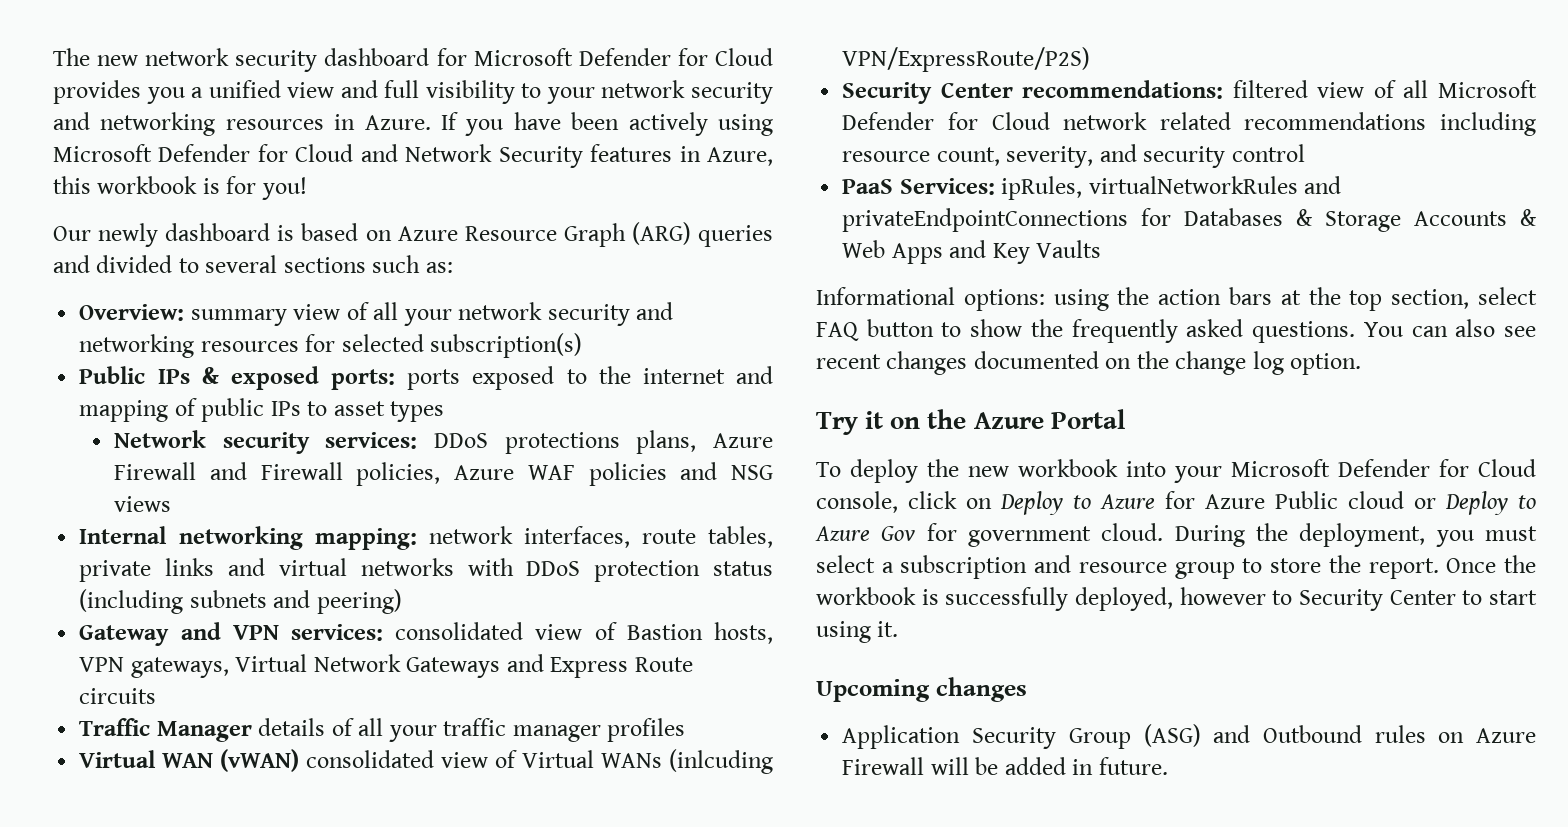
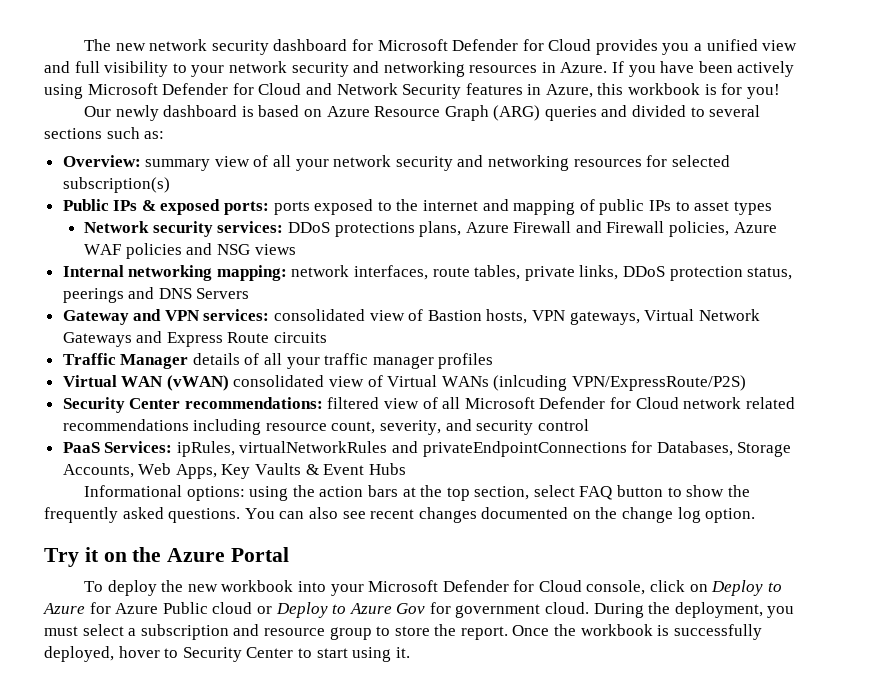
[165,558,773,582] [79,589,402,614] links and virtual networks with DDoS protection status (including subnets and peering) -> [579,265,793,281] [62,287,250,303] links, DDoS protection status, peerings and DNS Servers
[1184,208,1537,232] [842,240,987,264] Databases & Storage Accounts & Web Apps and -> [656,441,792,457] [62,463,217,479] Databases, Storage Accounts, Web Apps,
(1102, 249) none -> [305,463,406,475] & Event Hubs
[1179,587,1266,605] however -> [118,646,160,658] hover
[816,677,1027,702] [842,724,1536,749] [842,757,1168,775] // Upcoming changes // Application Security Group (ASG) and Outbound rules on Azure Firewall will be added in future. -> (410, 652) none

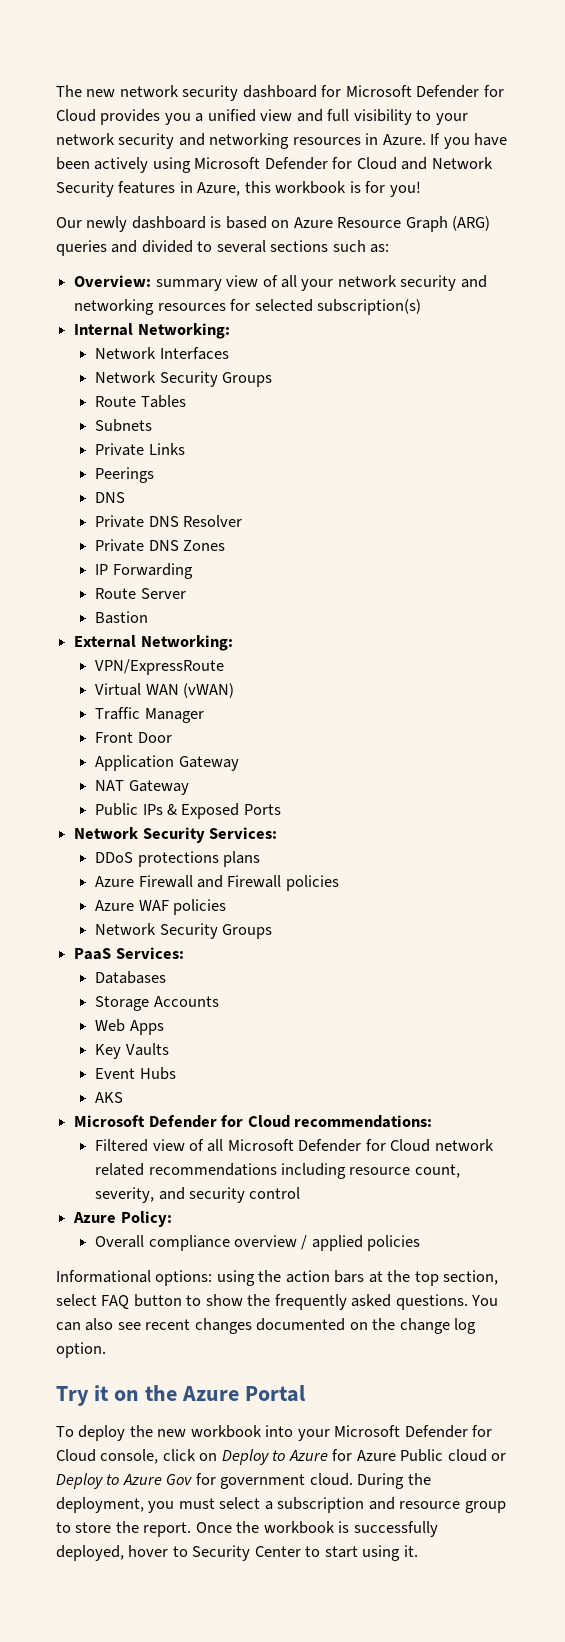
[62,199,772,215] [84,221,284,237] Public IPs & exposed ports: ports exposed to the internet and mapping of public IPs to asset types // Network security services: -> [74,323,230,339] [95,347,229,360] [95,371,272,387] [95,395,186,408] [95,419,153,432] [95,443,185,456] [95,467,155,483] [95,492,126,503] [95,515,242,528] [95,539,225,552] [95,563,193,579] [95,588,186,599] [95,611,149,624] [74,635,233,651] [95,659,225,675] [95,683,234,698] [95,707,204,723] [95,732,172,743] [95,755,239,771] [95,780,189,795] [95,803,281,819] [74,827,278,843] Internal Networking: // Network Interfaces // Network Security Groups // Route Tables // Subnets // Private Links // Peerings // DNS // Private DNS Resolver // Private DNS Zones // IP Forwarding // Route Server // Bastion // External Networking: // VPN/ExpressRoute // Virtual WAN (vWAN) // Traffic Manager // Front Door // Application Gateway // NAT Gateway // Public IPs & Exposed Ports // Network Security Services: //
[419,221,462,237] plans, -> [222,851,260,867] plans //
[669,221,730,237] policies, -> [285,875,339,891] policies //
[186,243,296,255] [62,265,793,281] [62,287,250,303] [62,309,760,325] [62,331,328,347] [62,353,494,369] [62,375,747,391] [62,397,181,413] and NSG views // Internal networking mapping: network interfaces, route tables, private links, DDoS protection status, peerings and DNS Servers // Gateway and VPN services: consolidated view of Bastion hosts, VPN gateways, Virtual Network Gateways and Express Route circuits // Traffic Manager details of all your traffic manager profiles // Virtual WAN (vWAN) consolidated view of Virtual WANs (inlcuding VPN/ExpressRoute/P2S) // Security Center -> [95,923,272,939] [74,947,184,960] [95,971,167,984] [95,996,219,1011] [95,1019,164,1035] [95,1043,169,1059] [95,1067,176,1080] [95,1092,124,1103] [74,1115,290,1128] // Network Security Groups // PaaS Services: // Databases // Storage Accounts // Web Apps // Key Vaults // Event Hubs // AKS // Microsoft Defender for Cloud
[327,397,380,409] filtered -> [95,1139,149,1152] // Filtered
[62,441,792,457] [62,463,406,479] PaaS Services: ipRules, virtualNetworkRules and privateEndpointConnections for Databases, Storage Accounts, Web Apps, Key Vaults & Event Hubs -> [73,1211,172,1227] [95,1235,421,1251] Azure Policy: // Overall compliance overview / applied policies

